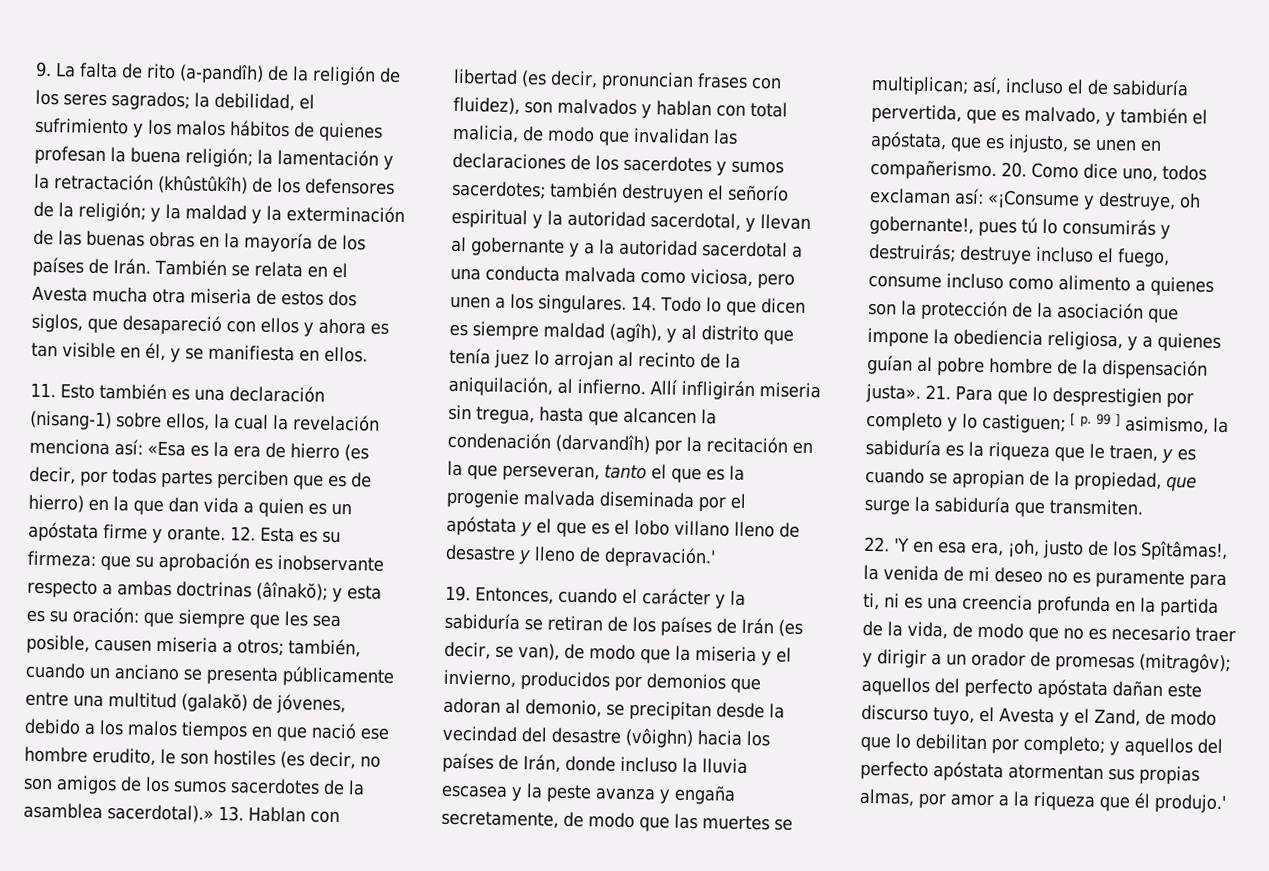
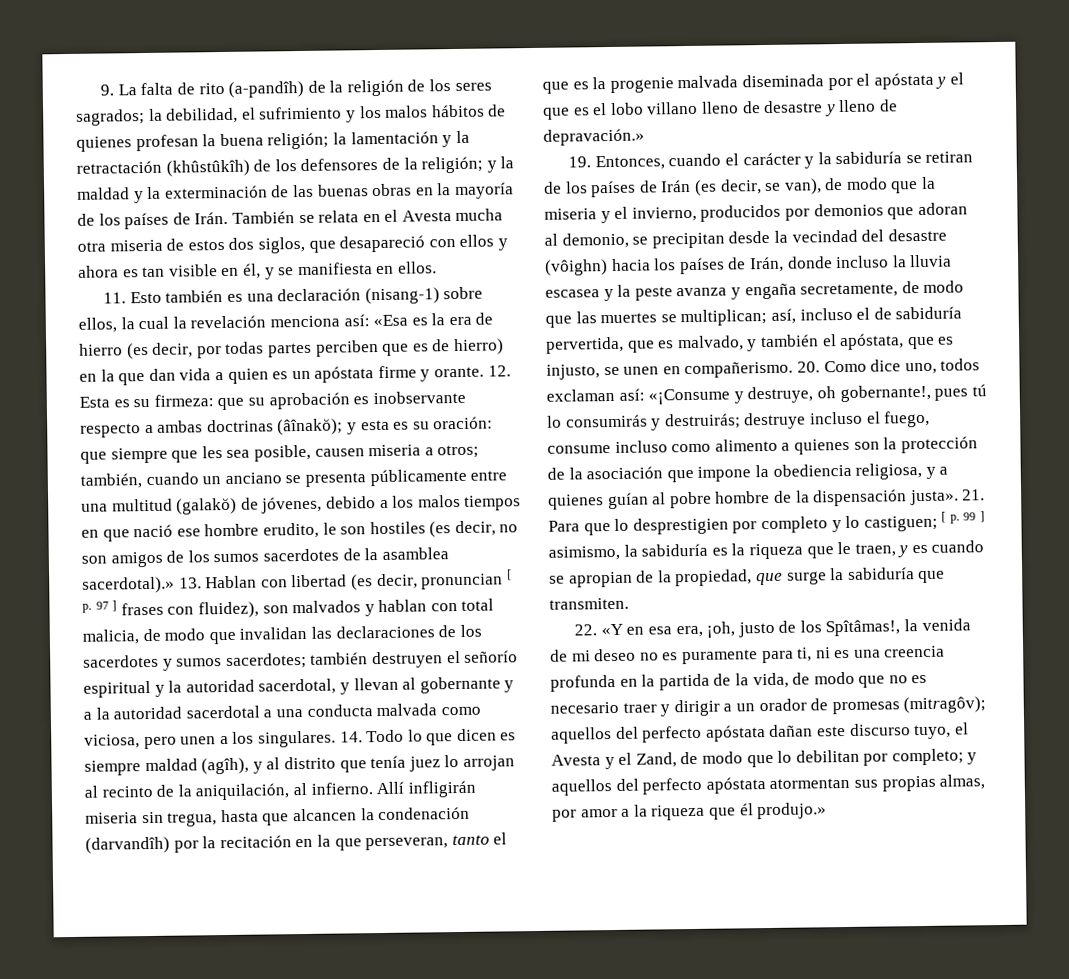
(694, 81) none -> [506,569,512,581] [82,600,118,613] [ p. 97 ]
[604,546,716,568] depravación.' -> [543,128,645,146] depravación.»
[894,537,909,552] 'Y -> [600,623,623,636] «Y
[1154,793,1226,814] produjo.' -> [757,802,828,820] produjo.»

